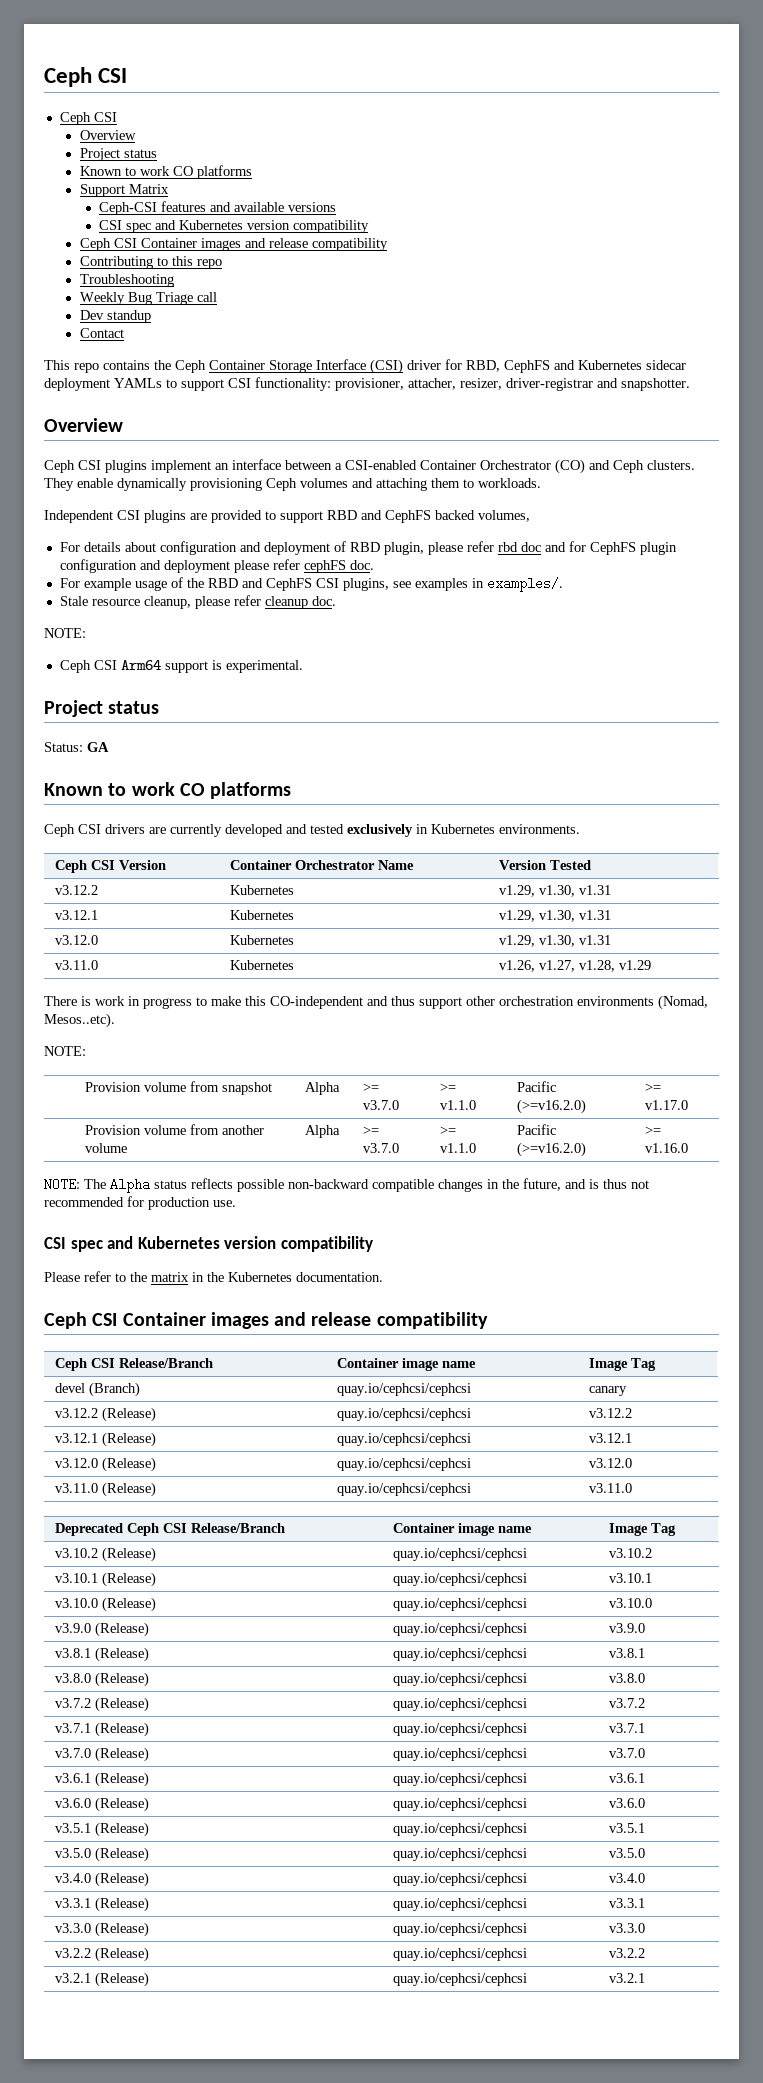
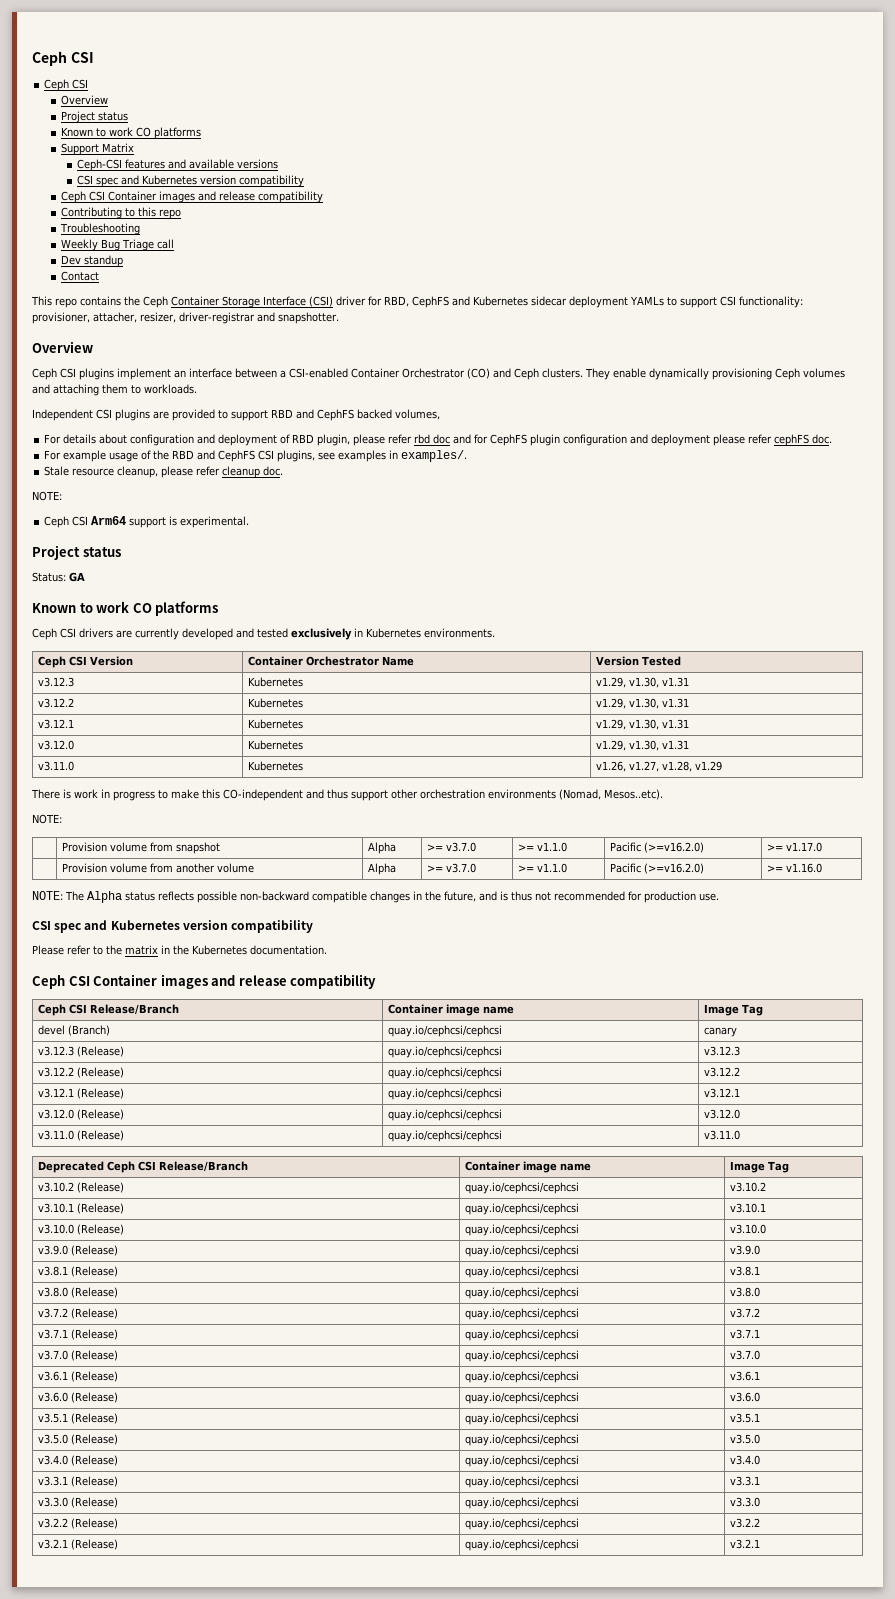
(592, 865) none -> [37,677,74,687] [247,677,303,687] [595,677,689,688] // v3.12.3 | Kubernetes | v1.29, v1.30, v1.31
(628, 1391) none -> [37,1046,124,1057] [387,1046,502,1058] [703,1046,740,1056] // v3.12.3 (Release) | quay.io/cephcsi/cephcsi | v3.12.3

